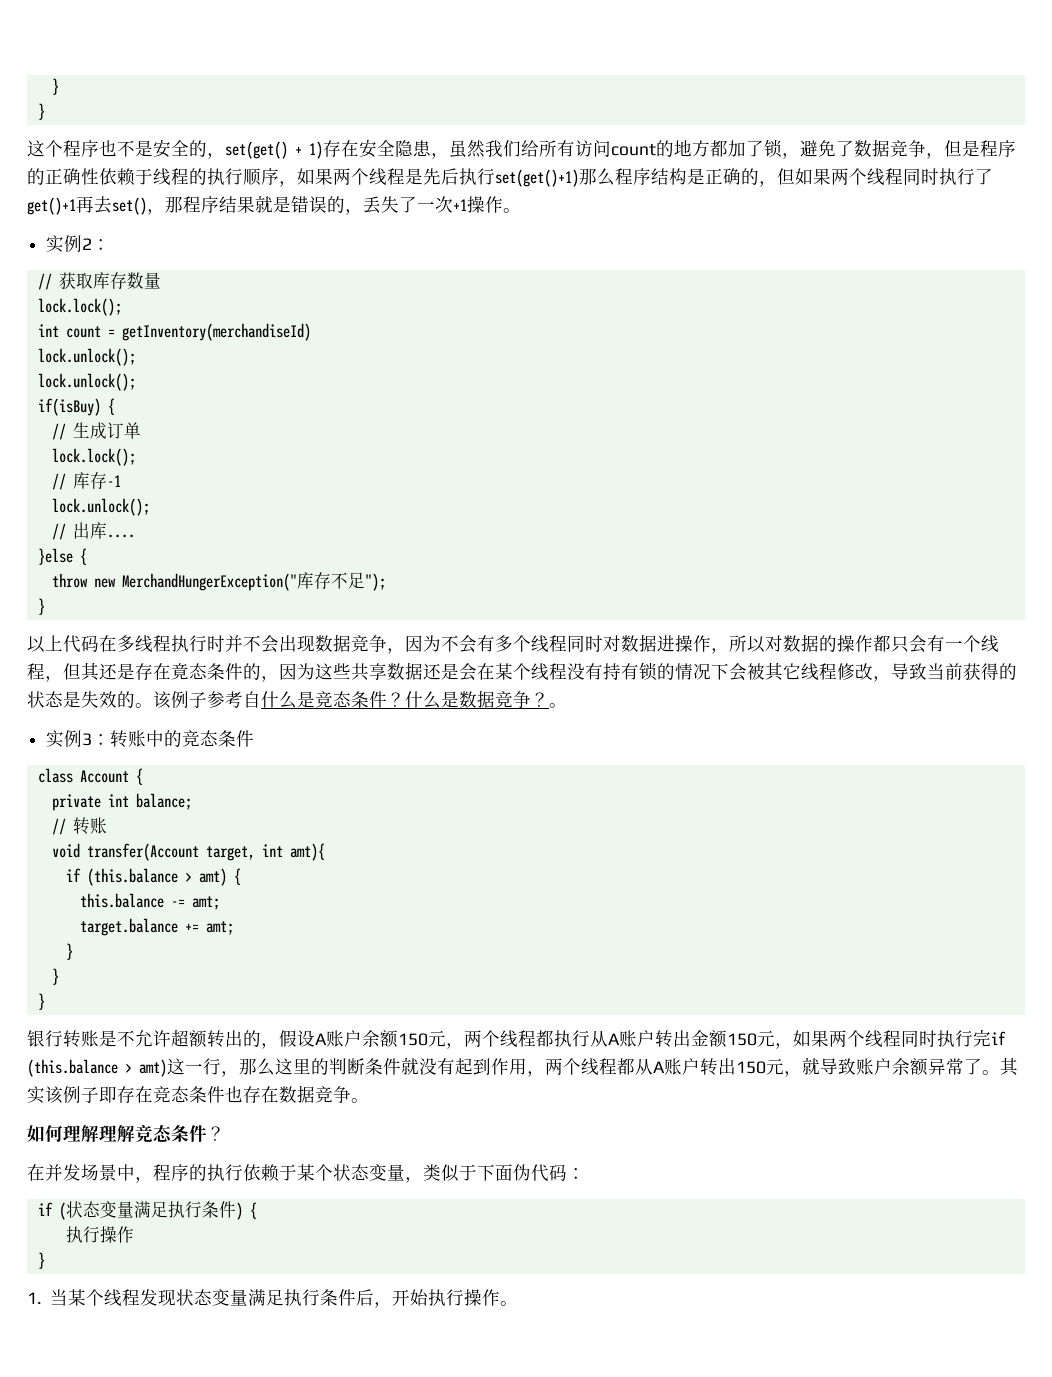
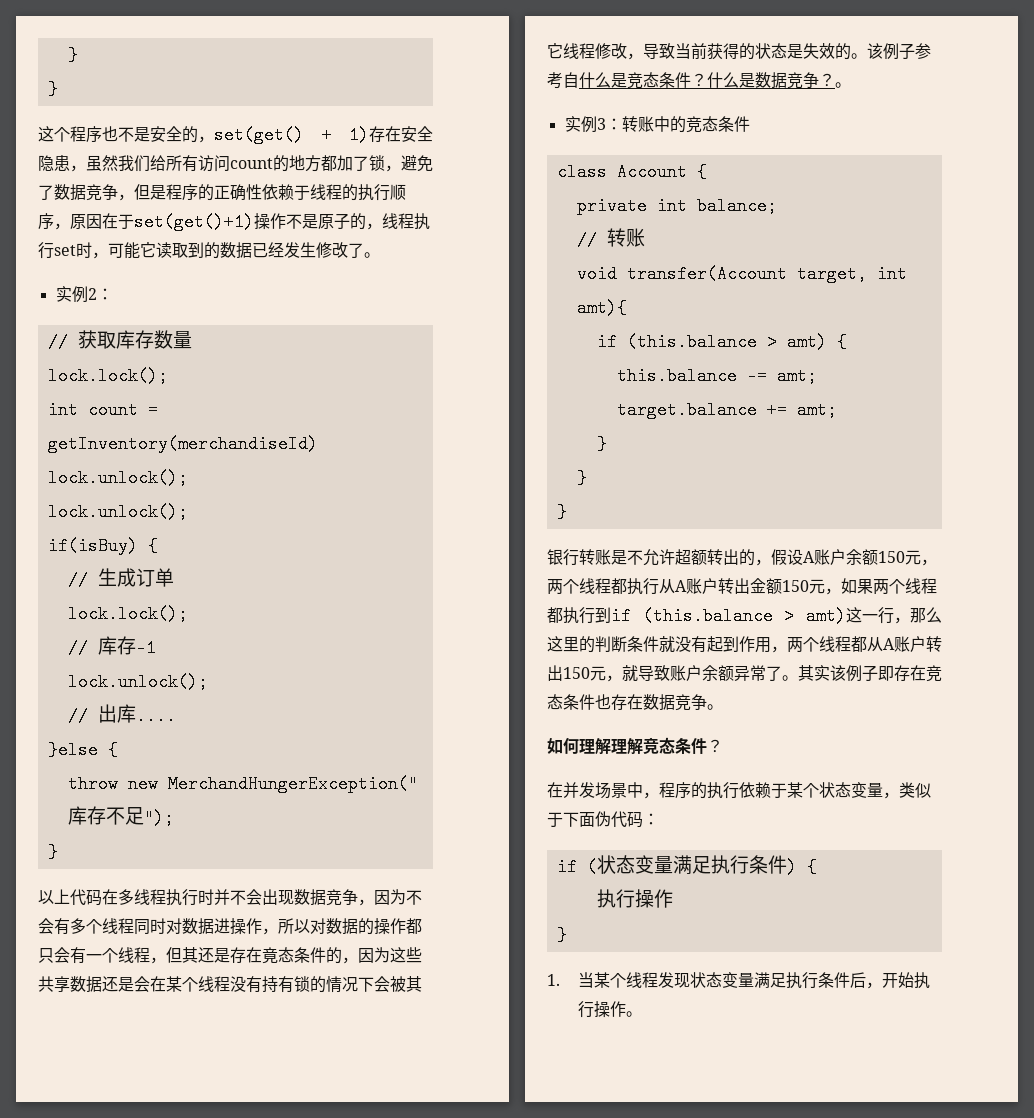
[297,168,993,187] [27,195,503,215] 如果两个线程是先后执行set(get()+1)那么程序结构是正确的，但如果两个线程同时执行了get()+1再去set()，那程序结果就是错误的，丢失了一次+1操作 -> [70,213,430,231] [38,242,364,259] 原因在于set(get()+1)操作不是原子的，线程执行set时，可能它读取到的数据已经发生修改了
[901,1029,991,1047] 同时执行完 -> [547,607,611,624] 都执行到

